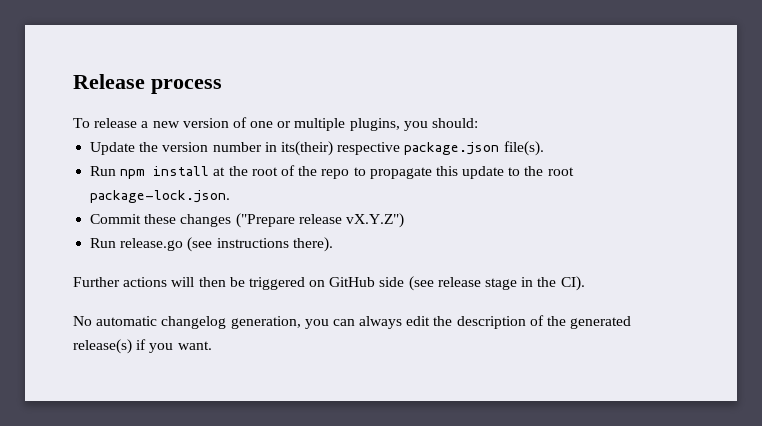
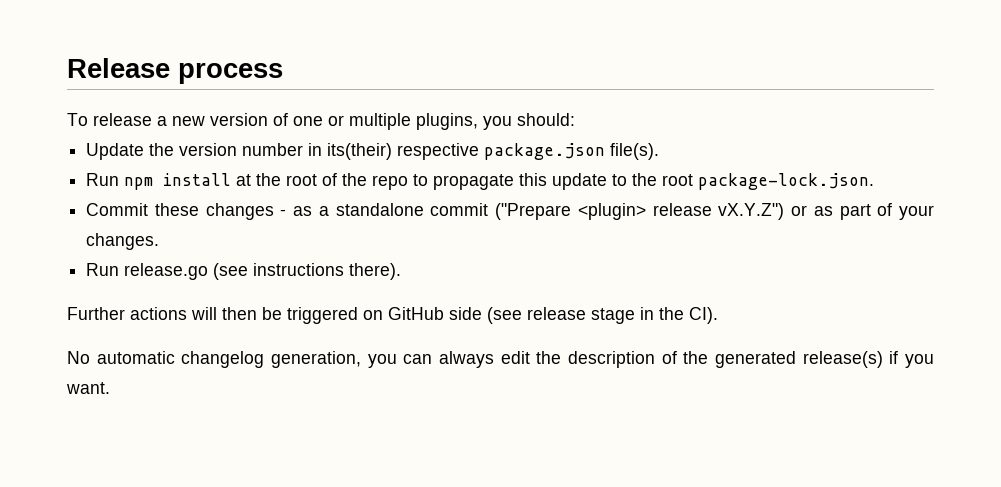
[235,213,404,228] ("Prepare release vX.Y.Z") -> [280,203,934,220] [86,233,160,250] - as a standalone commit ("Prepare <plugin> release vX.Y.Z") or as part of your changes.

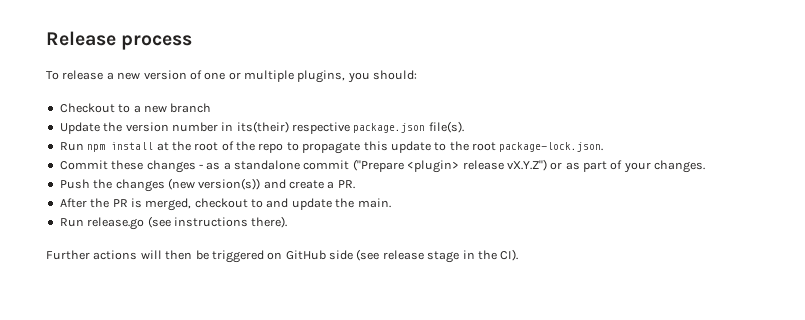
(575, 119) none -> [59,103,212,113] // Checkout to a new branch
(160, 241) none -> [59,178,355,192] [59,198,391,211] // Push the changes (new version(s)) and create a PR. // After the PR is merged, checkout to and update the main.
[67,351,934,368] [66,382,110,394] // No automatic changelog generation, you can always edit the description of the generated release(s) if you want. -> (519, 255) none

